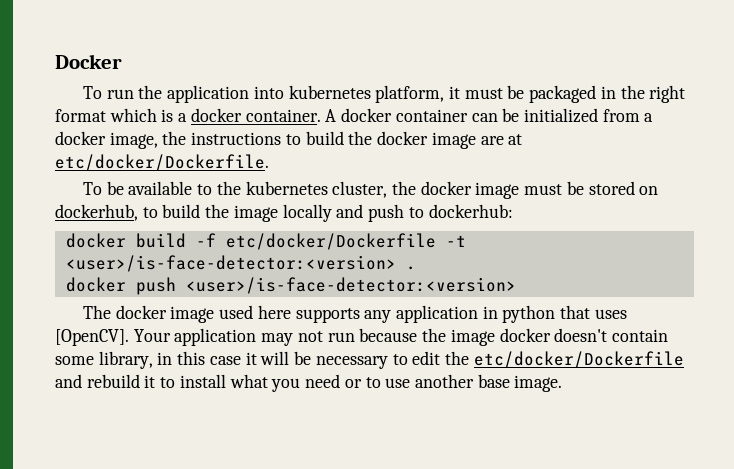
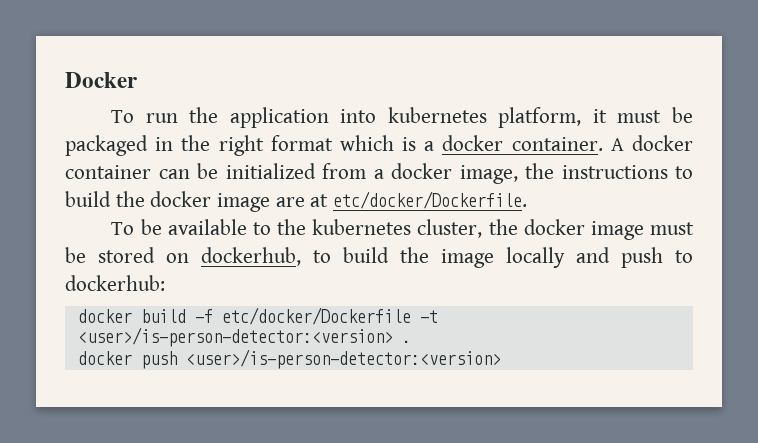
[65,255,396,272] <user>/is-face-detector:<version> -> [77,327,393,347] <user>/is-person-detector:<version>
[185,277,516,294] [82,305,627,323] [55,328,668,346] [55,351,684,369] [55,374,563,392] <user>/is-face-detector:<version> // The docker image used here supports any application in python that uses [OpenCV]. Your application may not run because the image docker doesn't contain some library, in this case it will be necessary to edit the etc/docker/Dockerfile and rebuild it to install what you need or to use another base image. -> [185,349,501,369] <user>/is-person-detector:<version>

